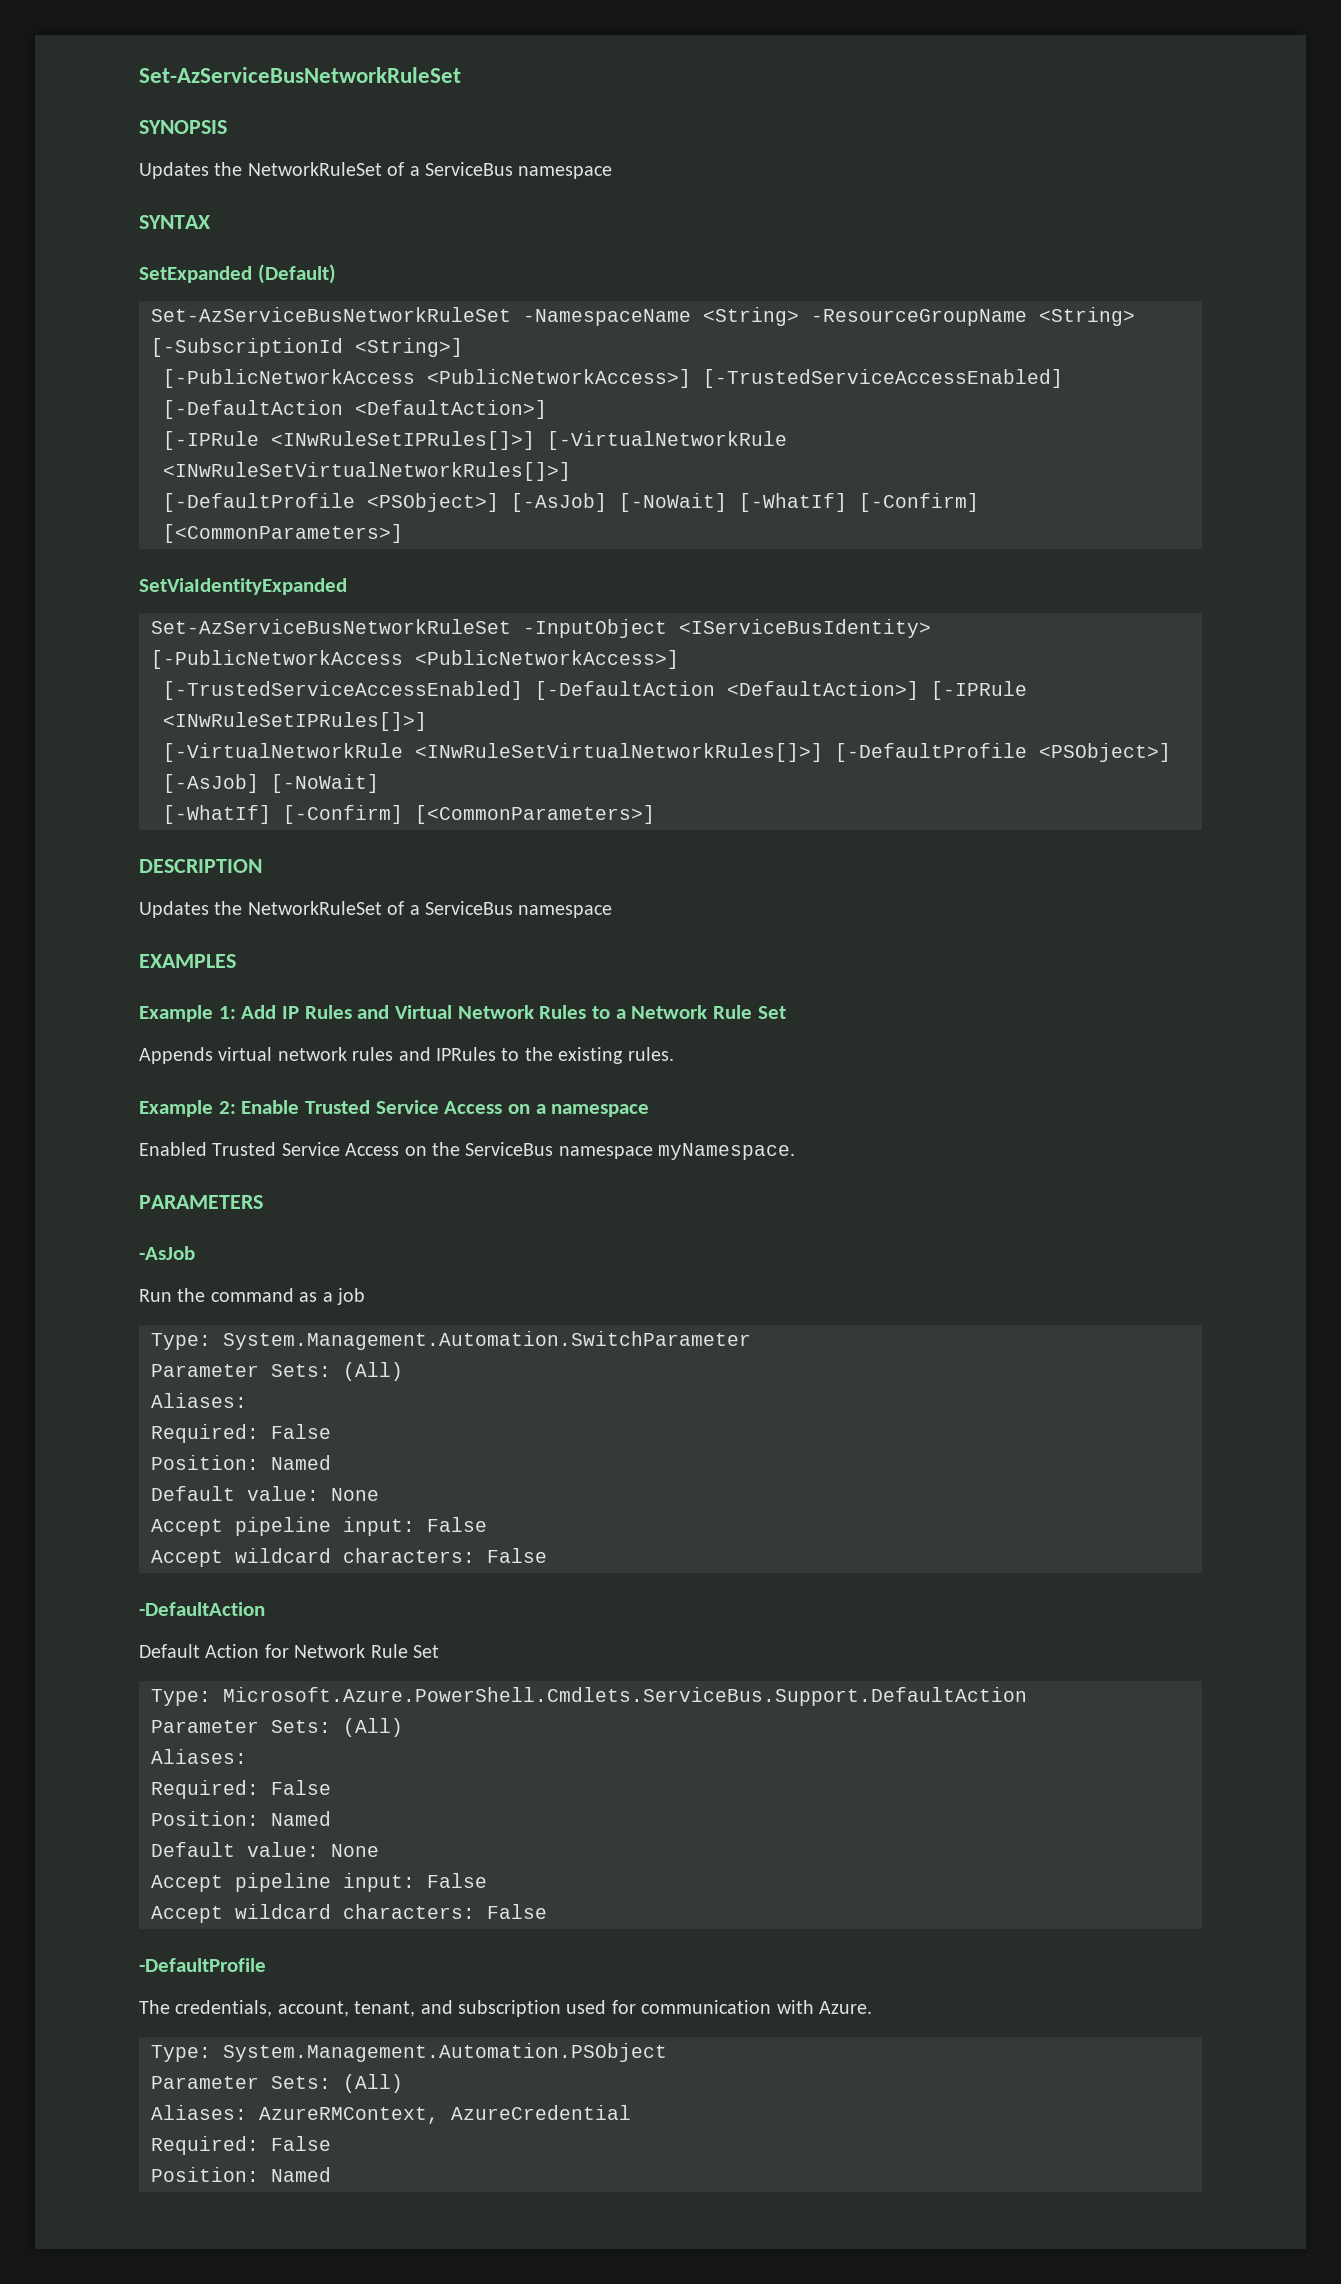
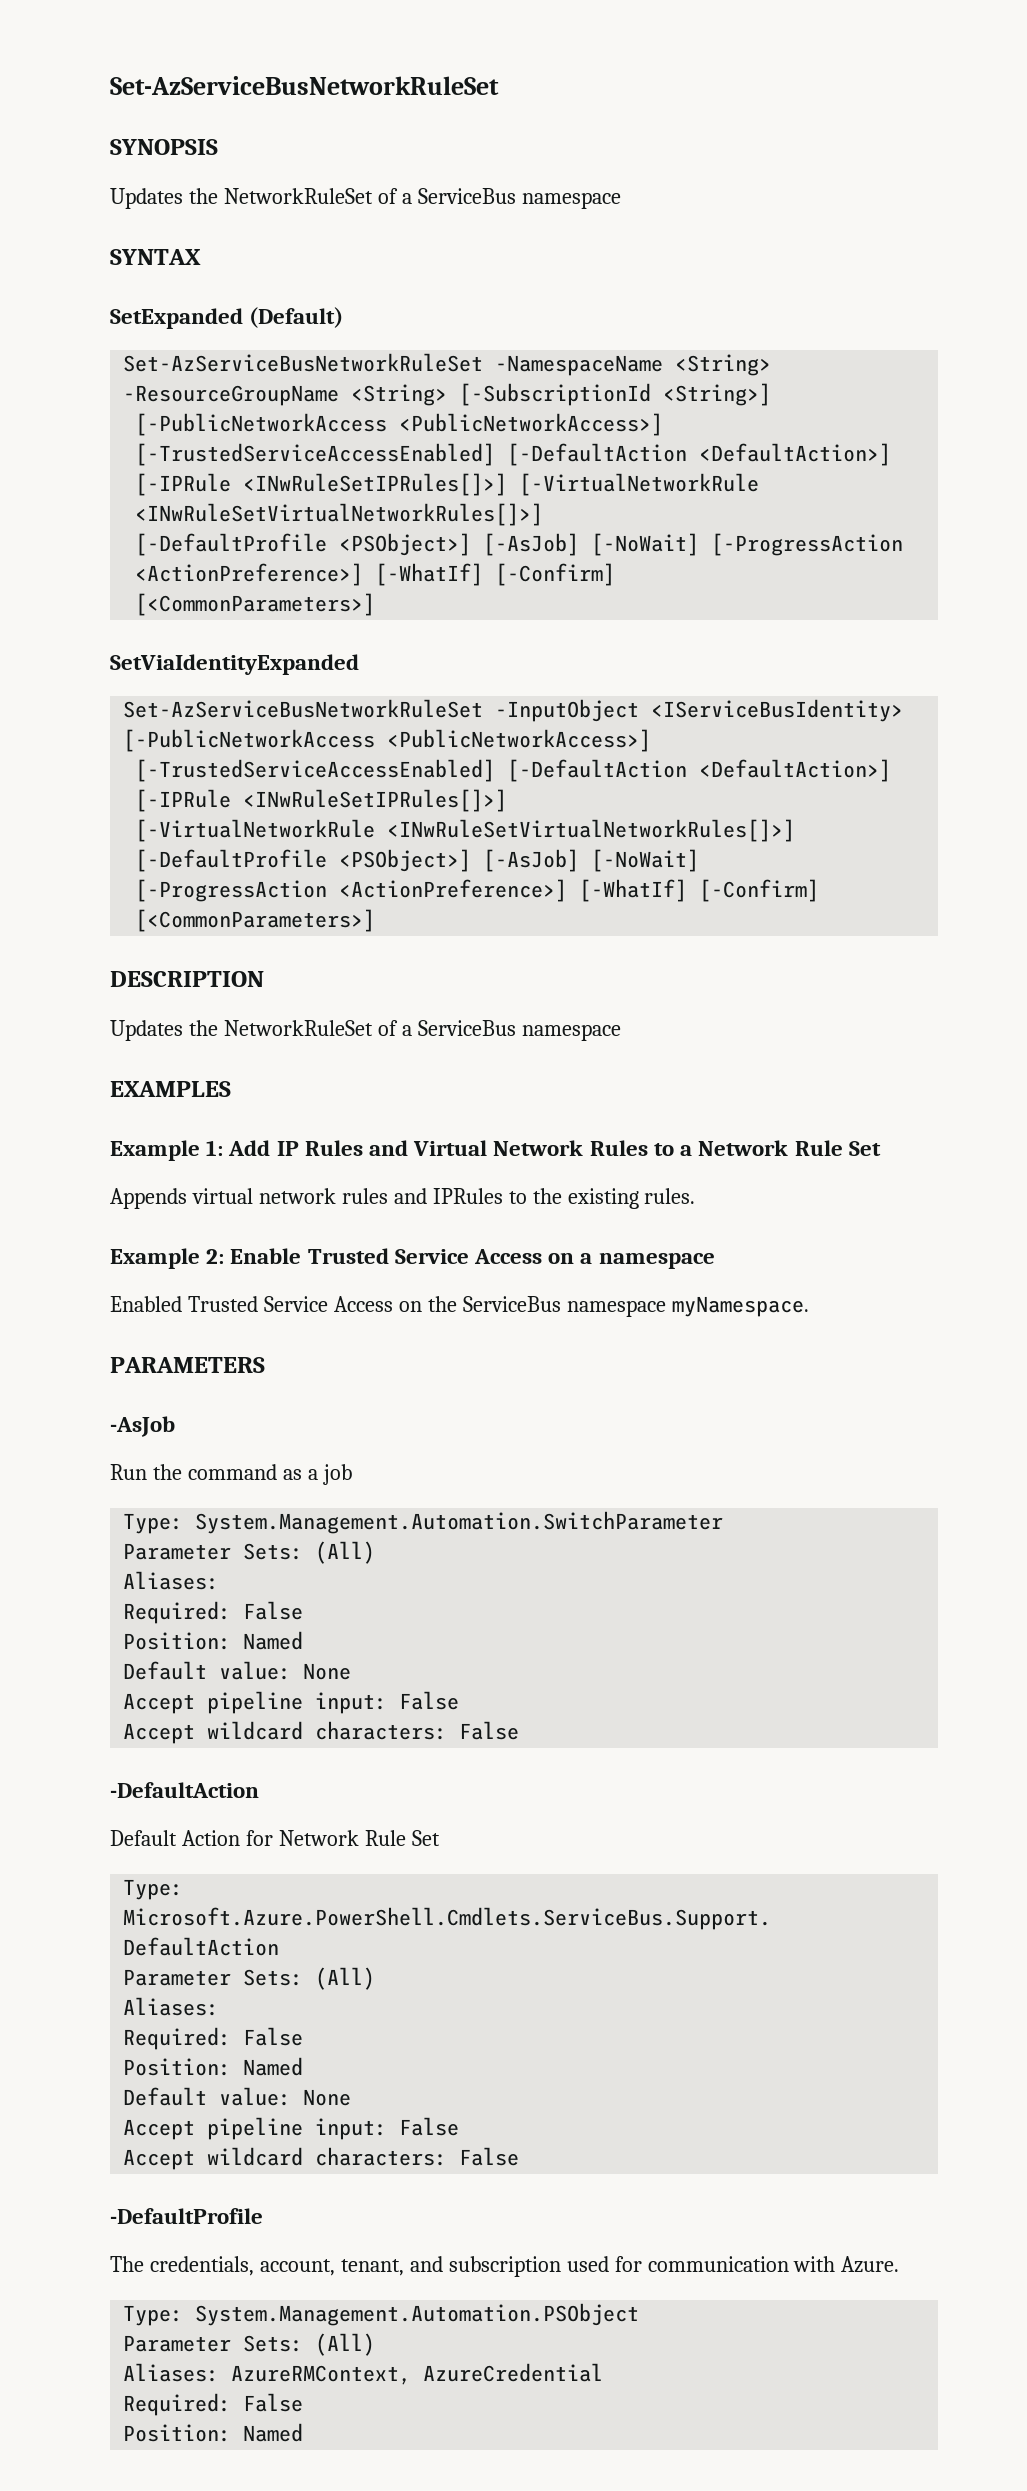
(727, 502) none -> [711,533,904,556] [135,563,364,586] [-ProgressAction <ActionPreference>]
(379, 783) none -> [135,879,568,902] [-ProgressAction <ActionPreference>]

